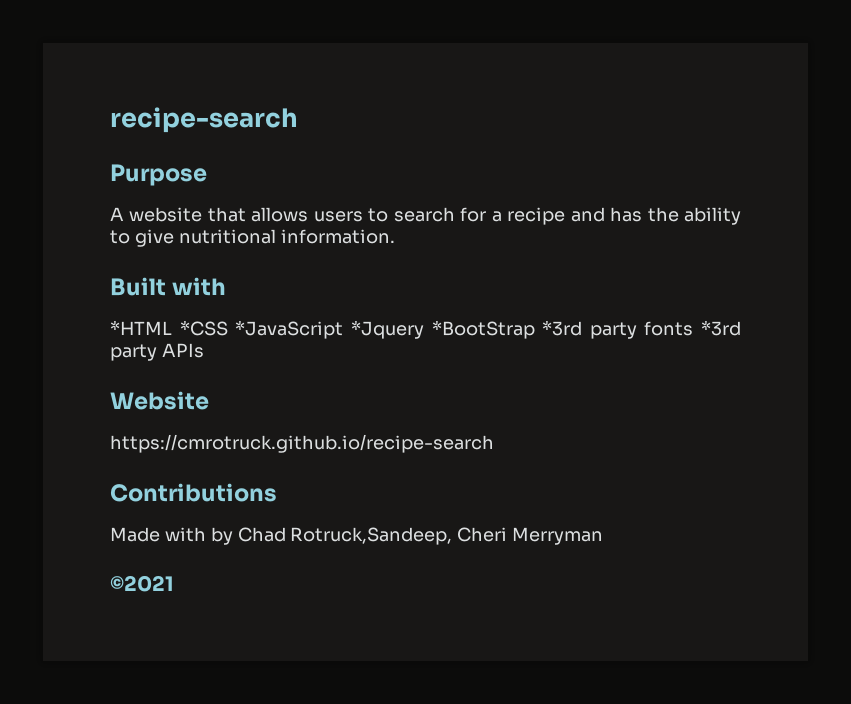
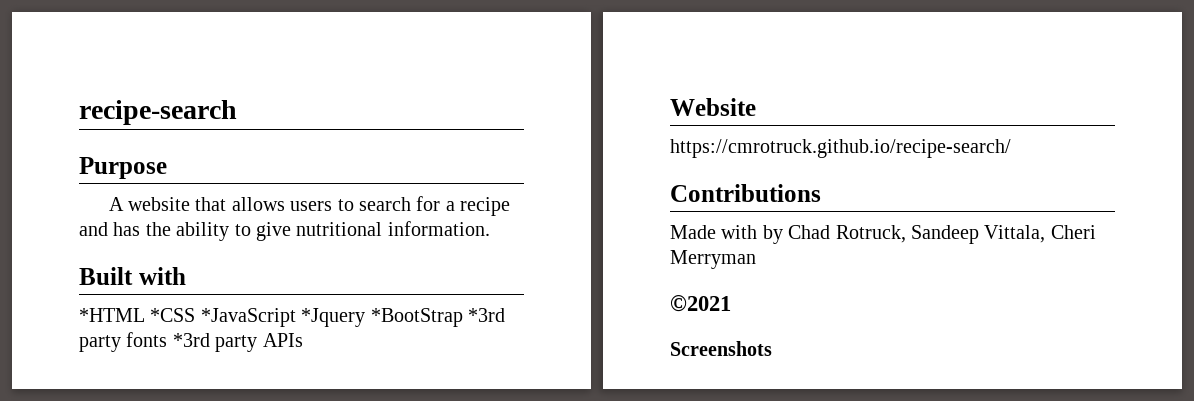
[110,434,494,453] https://cmrotruck.github.io/recipe-search -> [670,139,1011,158] https://cmrotruck.github.io/recipe-search/
[290,527,453,545] Rotruck,Sandeep, -> [835,225,1046,244] Rotruck, Sandeep Vittala,
(174, 583) none -> [670,341,772,356] // Screenshots

